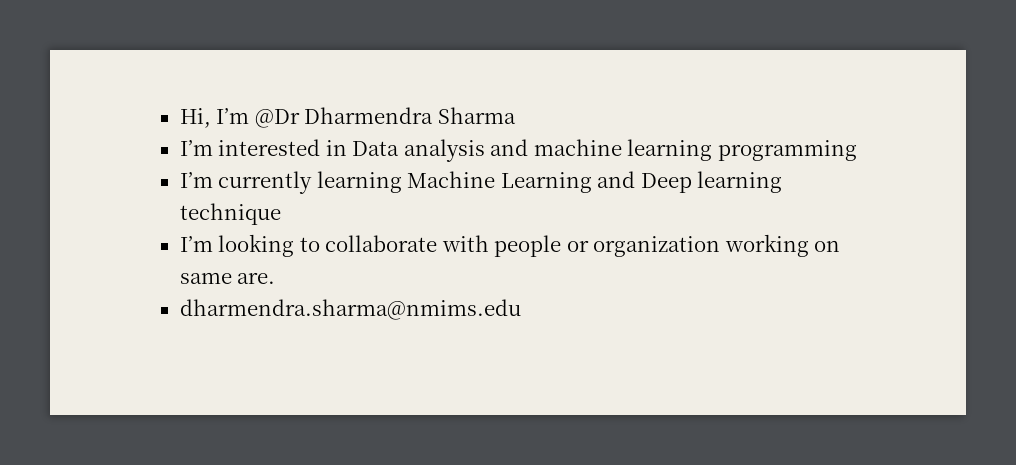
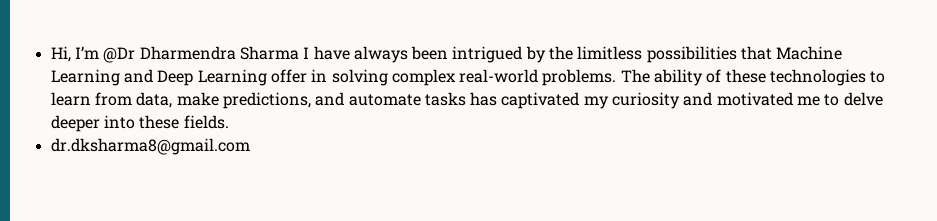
[179,139,857,162] [179,171,783,194] [179,203,281,225] [179,234,841,257] [179,272,276,284] [179,299,521,320] // I’m interested in Data analysis and machine learning programming // I’m currently learning Machine Learning and Deep learning technique // I’m looking to collaborate with people or organization working on same are. // dharmendra.sharma@nmims.edu -> [303,46,843,63] [50,69,886,86] [50,92,883,109] [50,115,229,132] [50,138,250,155] I have always been intrigued by the limitless possibilities that Machine Learning and Deep Learning offer in solving complex real-world problems. The ability of these technologies to learn from data, make predictions, and automate tasks has captivated my curiosity and motivated me to delve deeper into these fields. // dr.dksharma8@gmail.com

